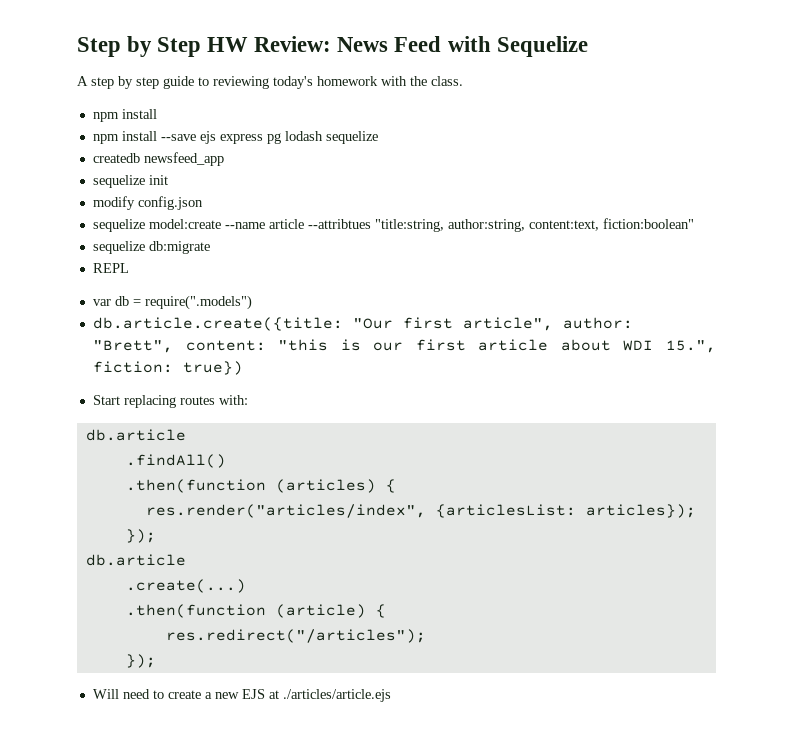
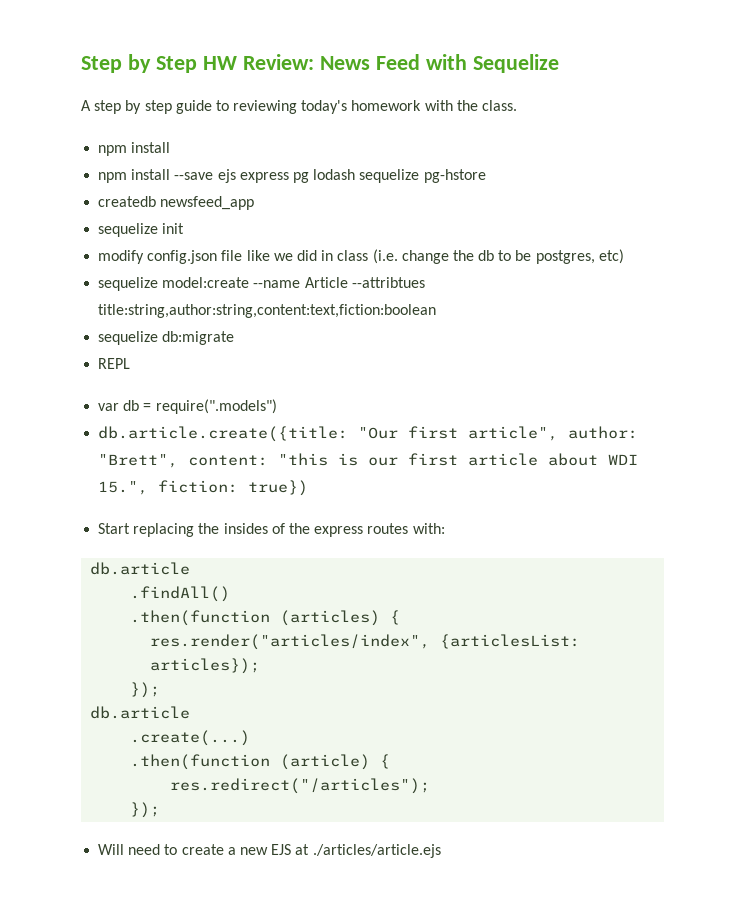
(378, 137) none -> [423,169,486,183] pg-hstore
[92,218,694,232] // sequelize model:create --name article --attribtues "title:string, author:string, content:text, fiction:boolean" -> [221,249,624,264] [98,277,425,291] [98,304,437,318] file like we did in class (i.e. change the db to be postgres, etc) // sequelize model:create --name Article --attribtues title:string,author:string,content:text,fiction:boolean
(176, 401) none -> [198,523,364,537] the insides of the express

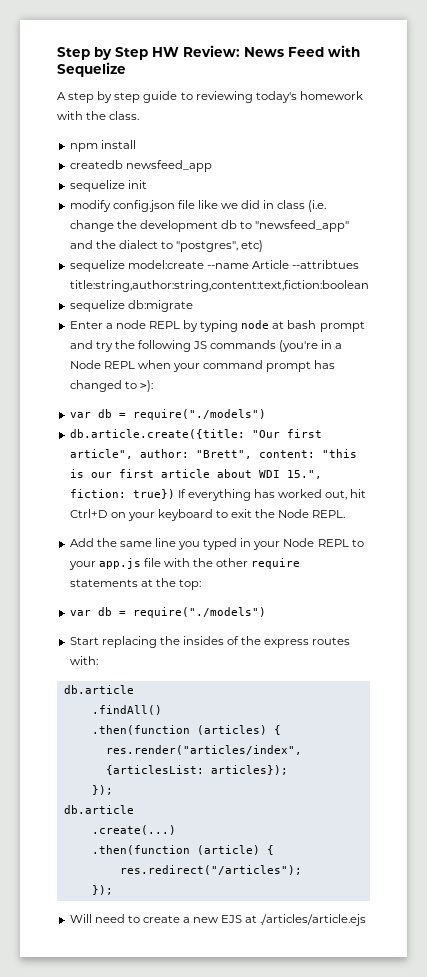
[98,169,486,183] // npm install --save ejs express pg lodash sequelize pg-hstore -> (136, 144) none
(474, 255) none -> [139,220,218,232] development
[515,250,595,264] be postgres, -> [255,220,350,232] [69,240,239,252] "newsfeed_app" and the dialect to "postgres",
[98,358,131,369] [98,399,277,414] REPL // var db = require(".models") -> [69,320,365,332] [69,340,343,352] [69,360,336,372] [69,380,153,392] [69,409,266,420] Enter a node REPL by typing node at bash prompt and try the following JS commands (you're in a Node REPL when your command prompt has changed to >): // var db = require("./models")
(309, 488) none -> [177,489,367,501] [69,509,346,521] [69,538,364,550] [68,558,301,570] [69,578,201,590] [69,607,266,618] If everything has worked out, hit Ctrl+D on your keyboard to exit the Node REPL. // Add the same line you typed in your Node REPL to your app.js file with the other require statements at the top: // var db = require("./models")

